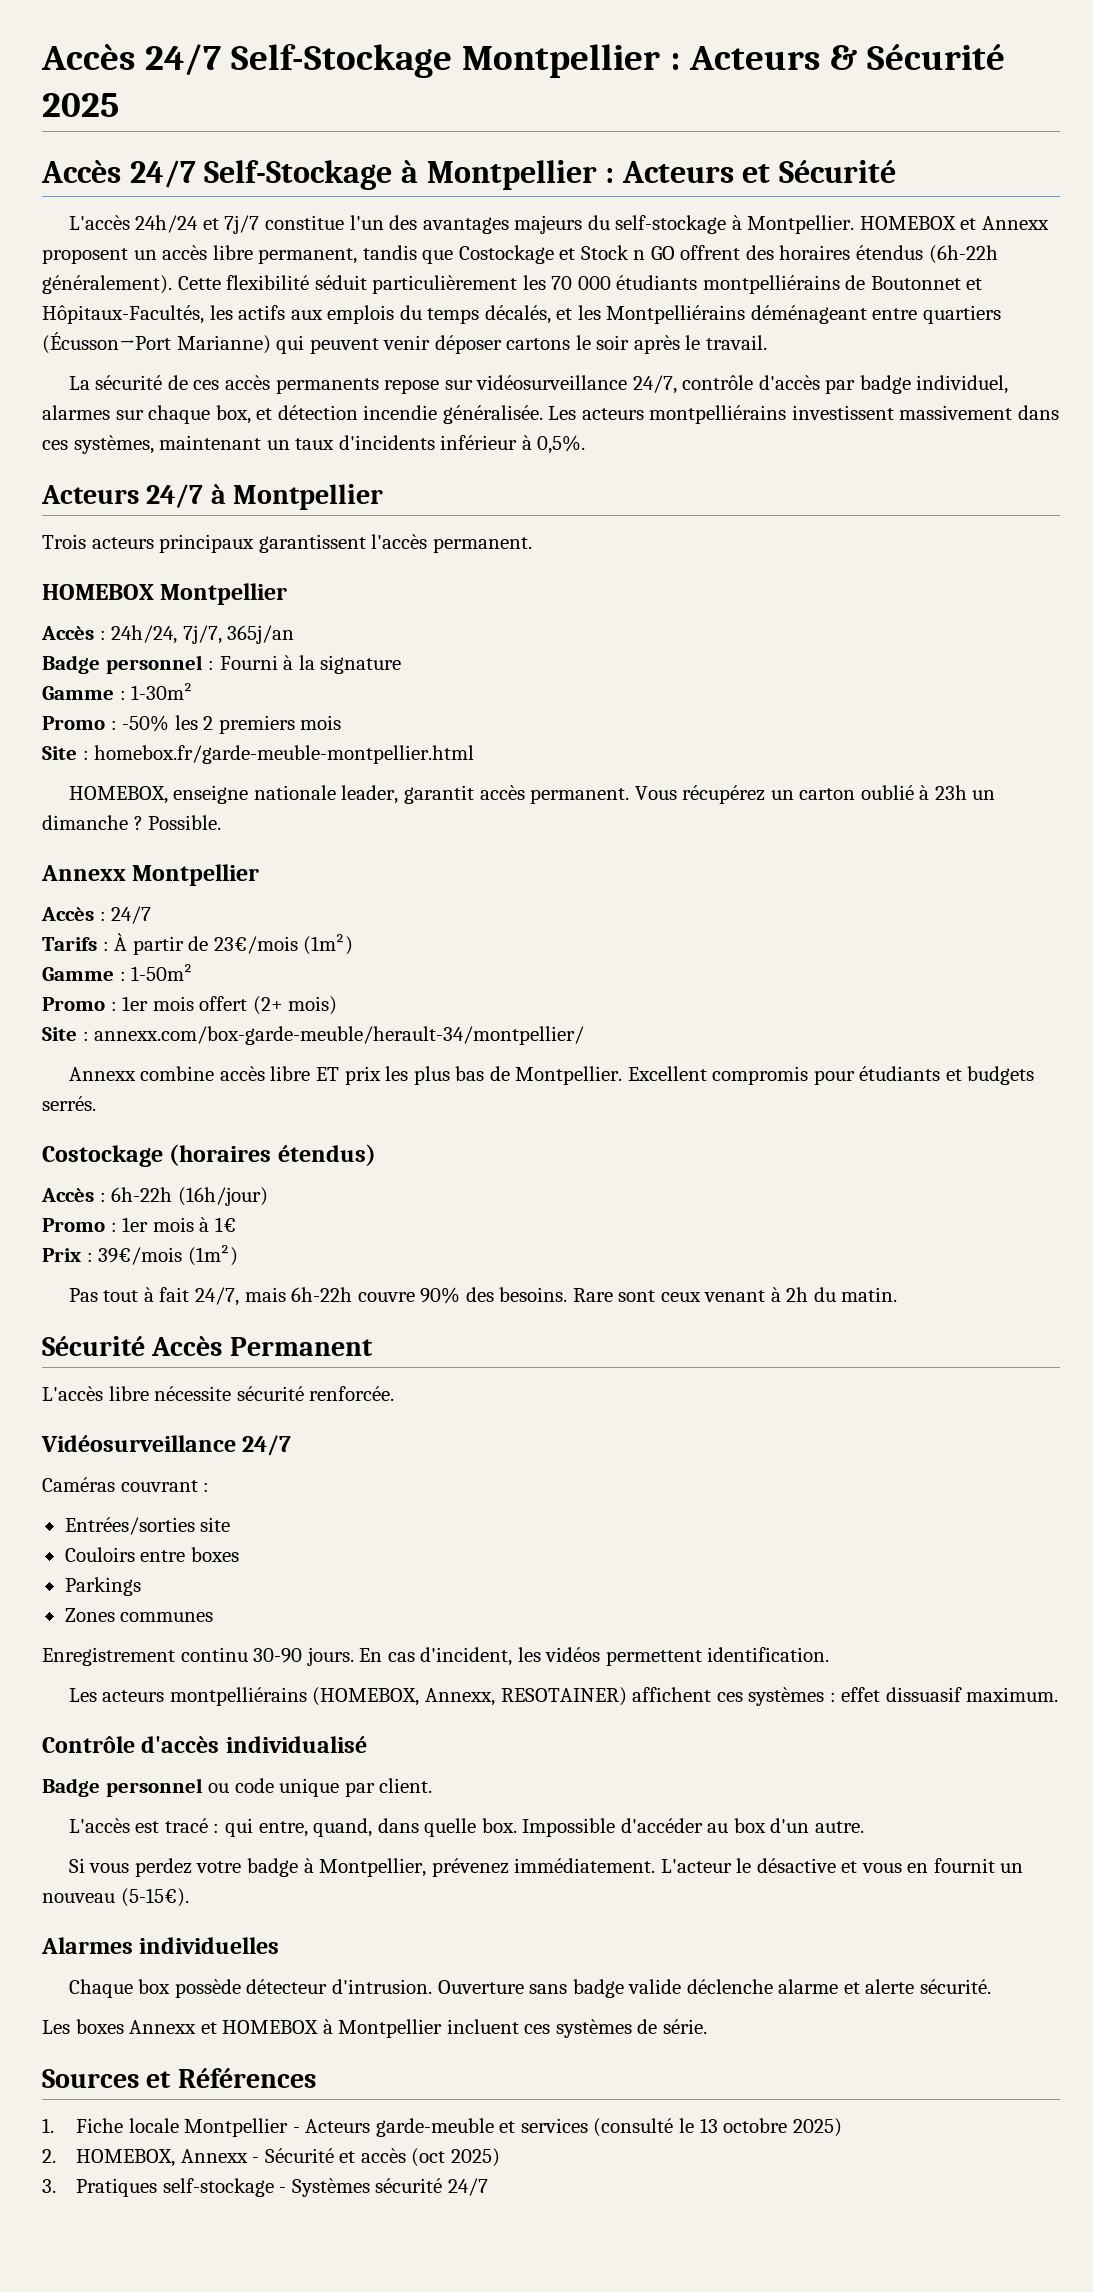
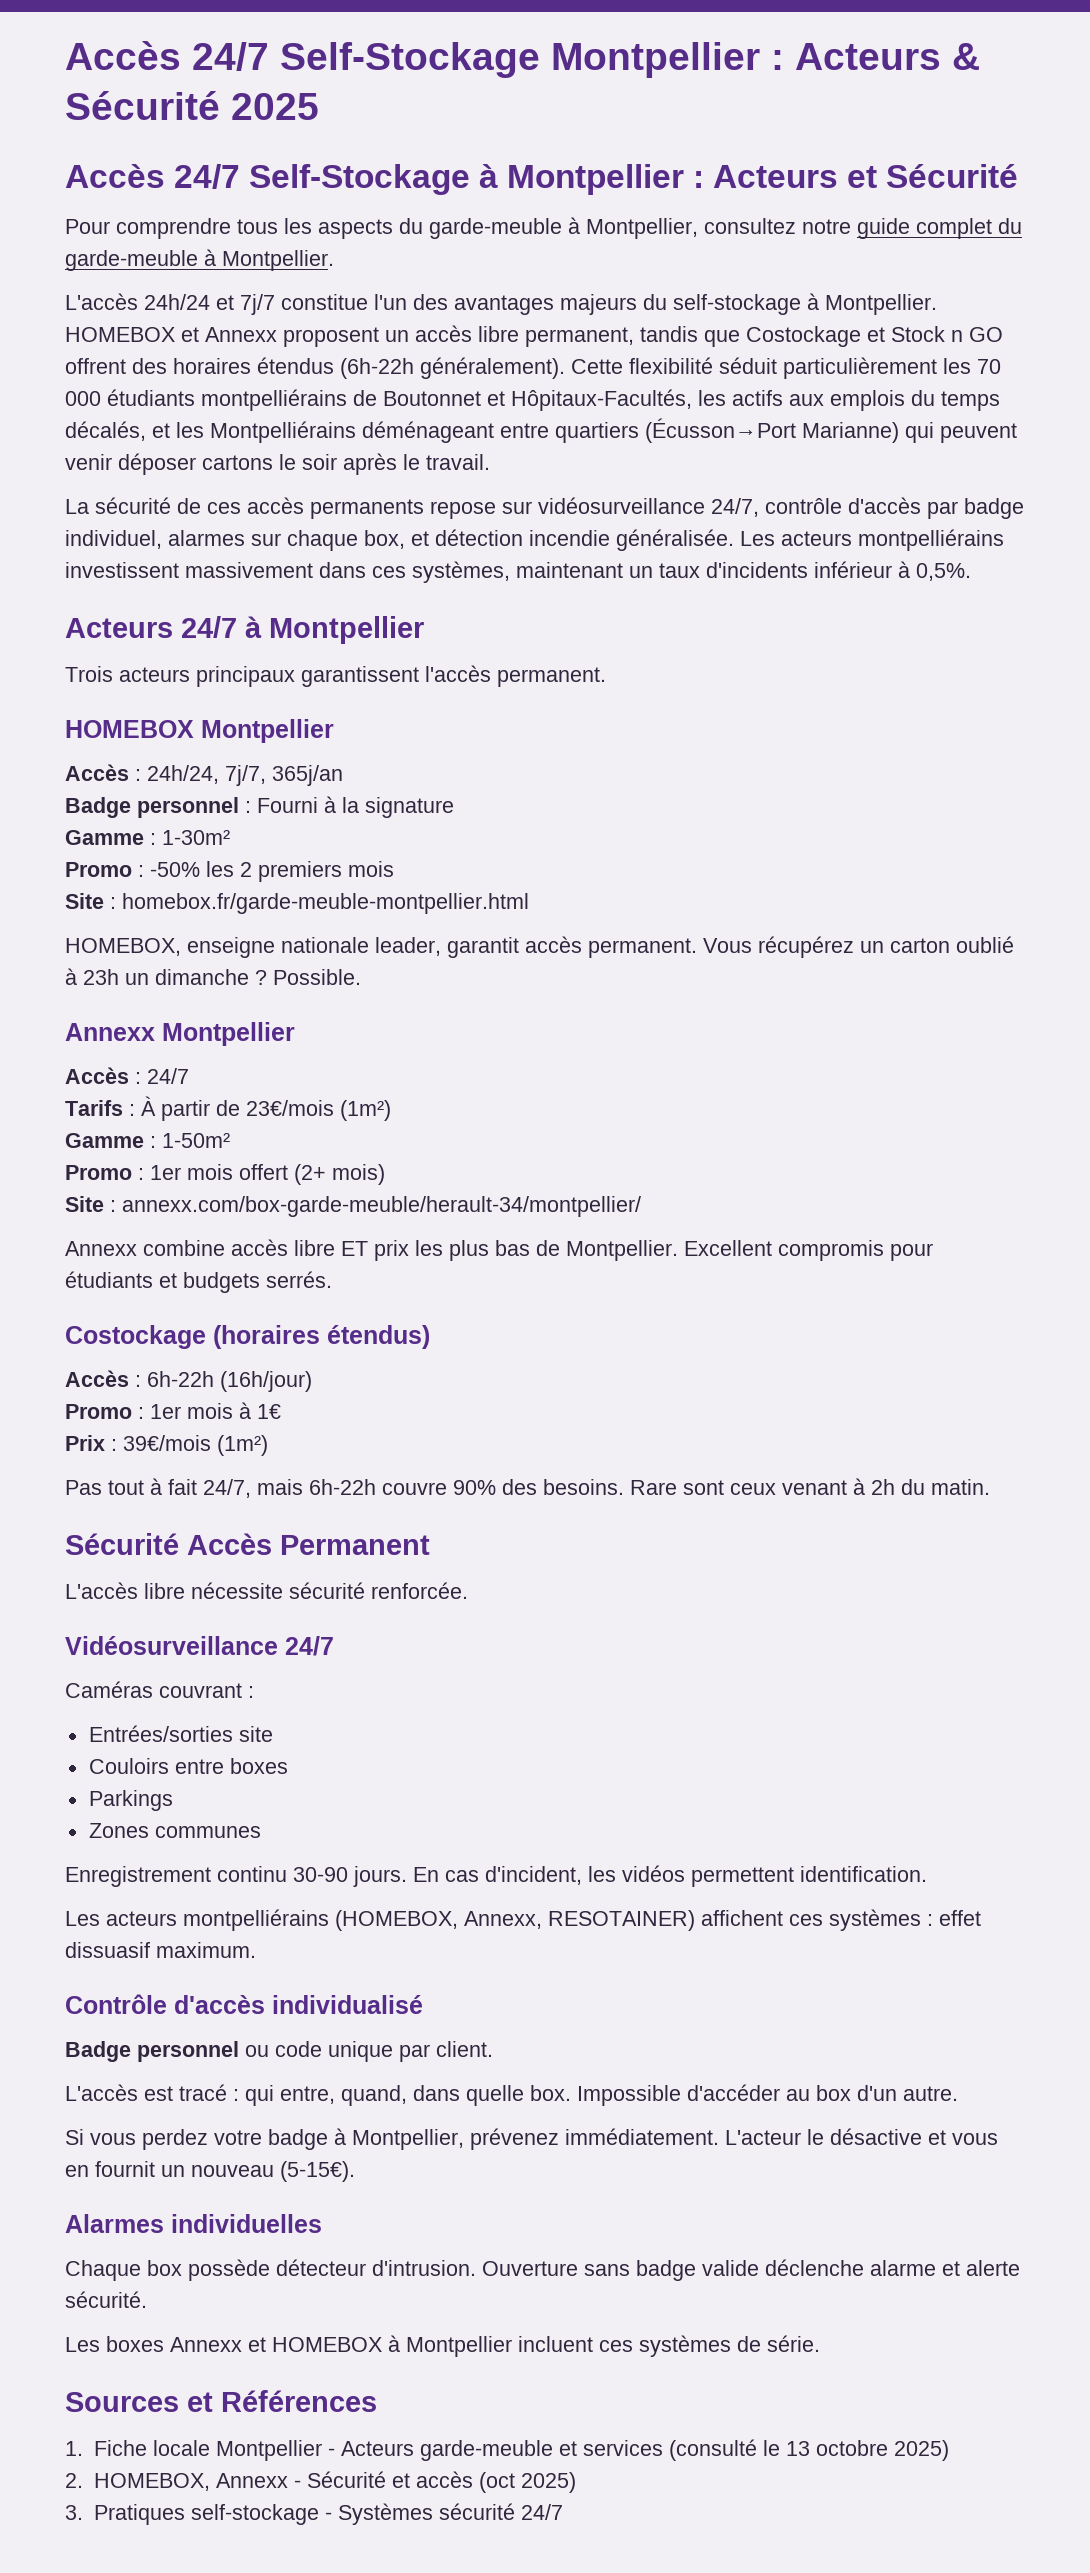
(897, 171) none -> [65,217,1022,239] [65,249,334,271] // Pour comprendre tous les aspects du garde-meuble à Montpellier, consultez notre guide complet du garde-meuble à Montpellier.

